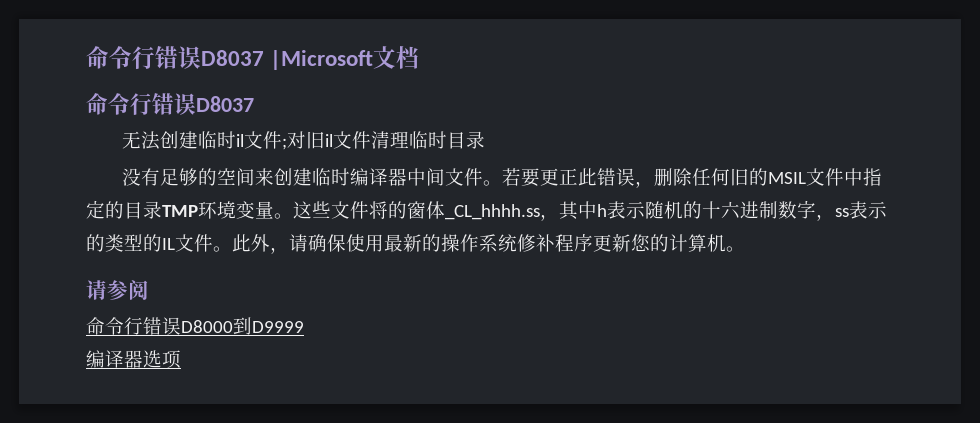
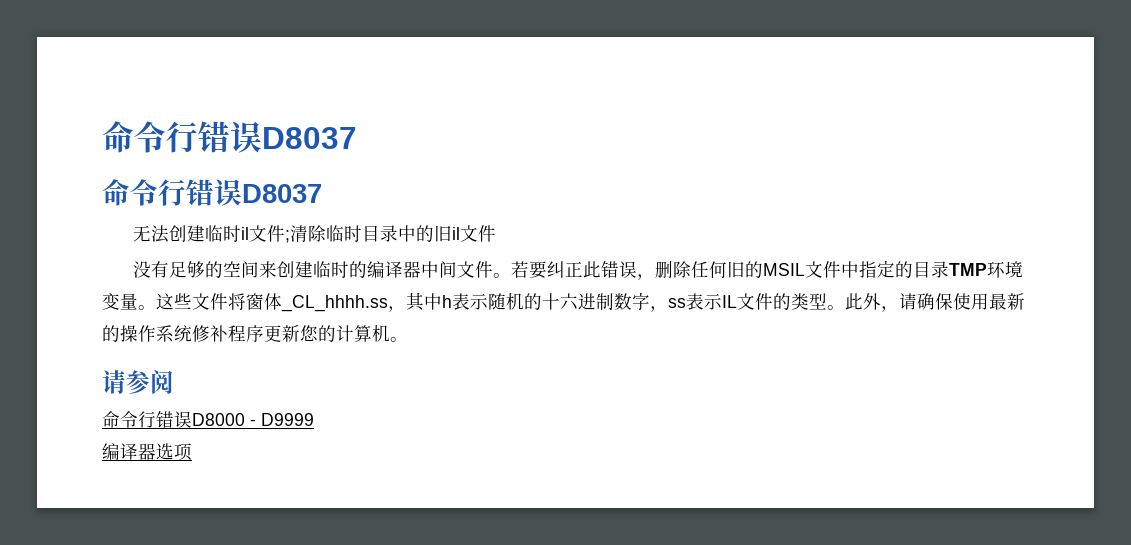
[86,46,420,70] 命令行错误D8037 |Microsoft文档 -> [102,121,357,153] 命令行错误D8037
[287,131,307,149] 对 -> [289,225,434,242] 清除临时目录中的
[371,131,486,149] 清理临时目录 -> (496, 233) none
(351, 177) none -> [348,261,367,278] 的
[540,168,560,186] 更 -> [546,261,565,278] 纠
[388,201,407,219] 的 -> (246, 301) none
[86,234,213,252] 的类型的IL文件 -> [722,293,827,310] IL文件的类型
[233,317,252,335] 到 -> [250,419,256,426] -

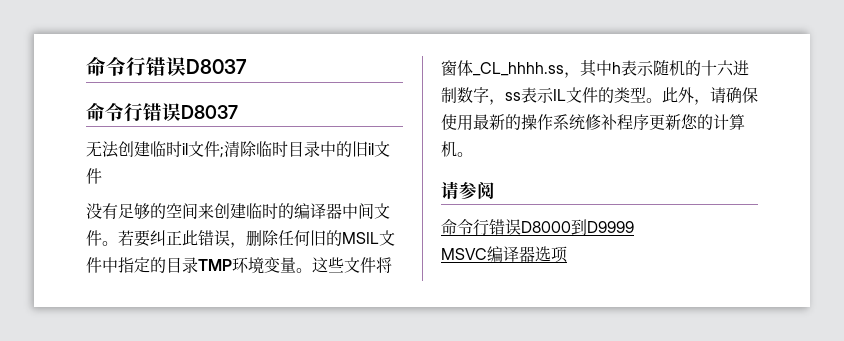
[250,419,256,426] - -> [571,219,587,235] 到
(314, 419) none -> [441,248,487,260] MSVC

